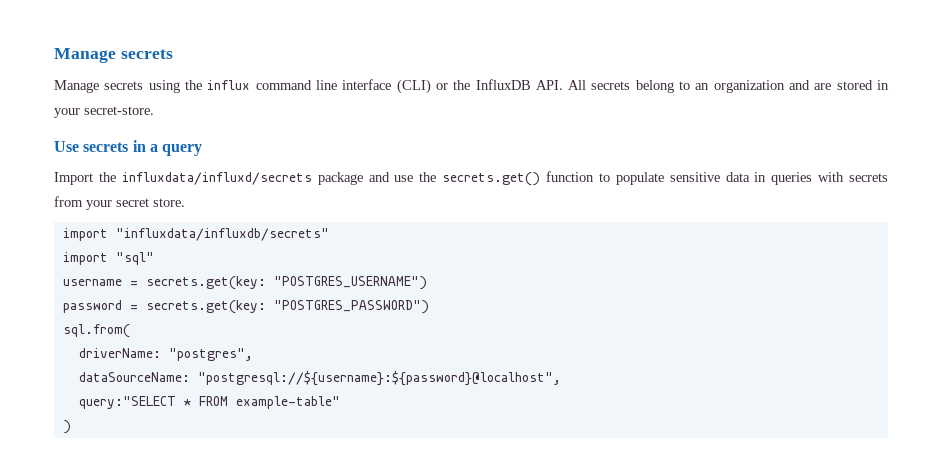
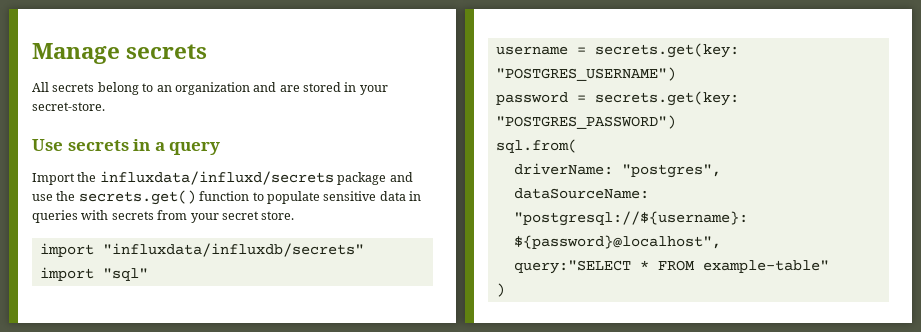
[54,79,563,94] Manage secrets using the influx command line interface (CLI) or the InfluxDB API. -> (208, 51) none

